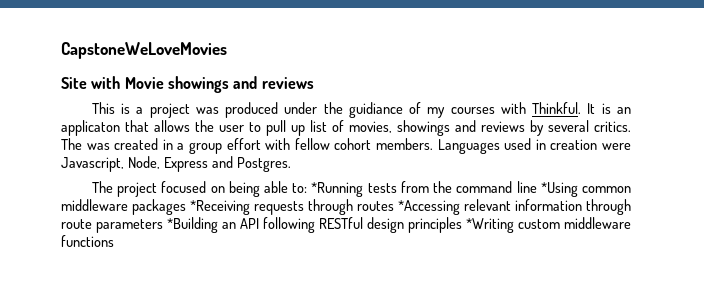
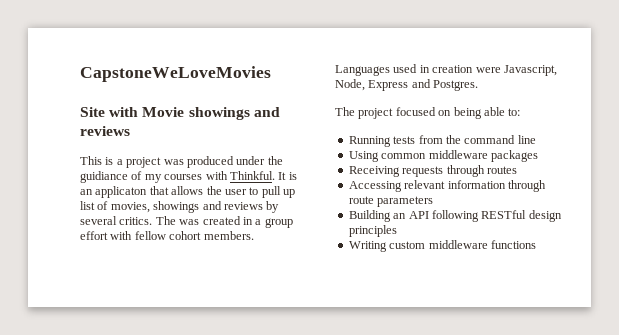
[311,182,364,197] *Running -> [348,136,391,147] // Running
[540,182,578,197] *Using -> [348,151,379,162] // Using
[190,200,250,215] *Receiving -> [348,166,400,177] // Receiving
[398,200,460,215] *Accessing -> [348,181,402,192] // Accessing
[167,217,218,233] *Building -> [348,210,391,222] // Building
[466,218,514,233] *Writing -> [348,241,387,252] // Writing

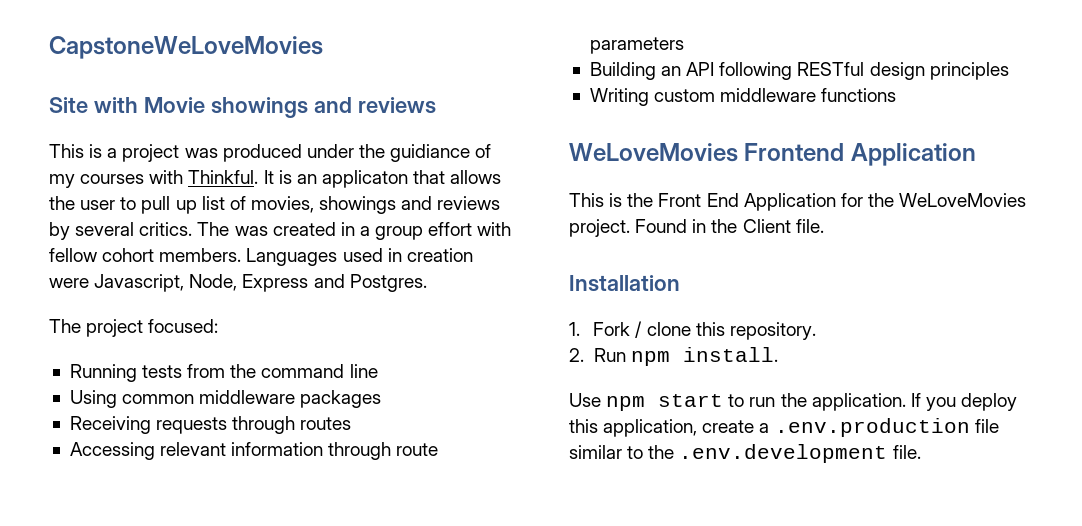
[395,107,521,119] focused on being able to: -> [148,319,219,333] focused:
(536, 244) none -> [569,143,976,166] [569,193,1027,211] [569,219,824,237] [569,275,680,292] [569,321,816,340] [569,347,778,366] [569,393,1018,411] [569,418,999,437] [569,444,921,463] // WeLoveMovies Frontend Application // This is the Front End Application for the WeLoveMovies project. Found in the Client file. // Installation // 1. Fork / clone this repository. // 2. Run npm install. // Use npm start to run the application. If you deploy this application, create a .env.production file similar to the .env.development file.

